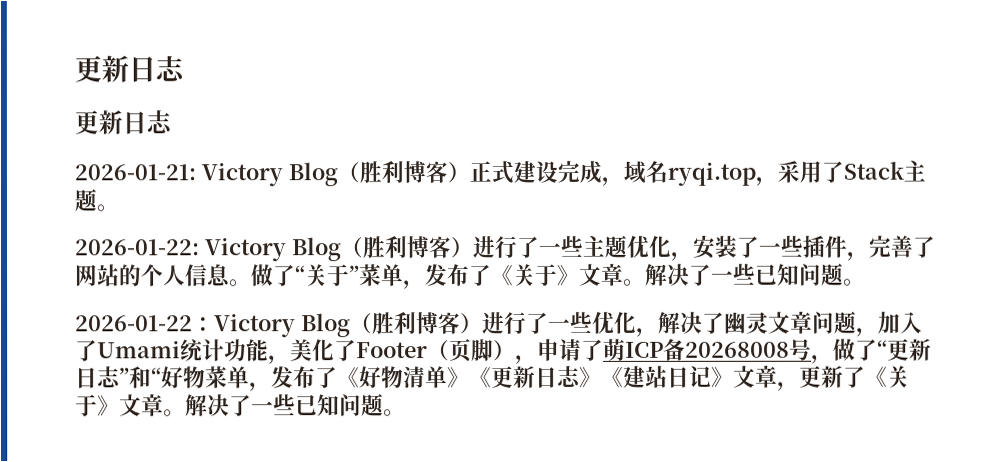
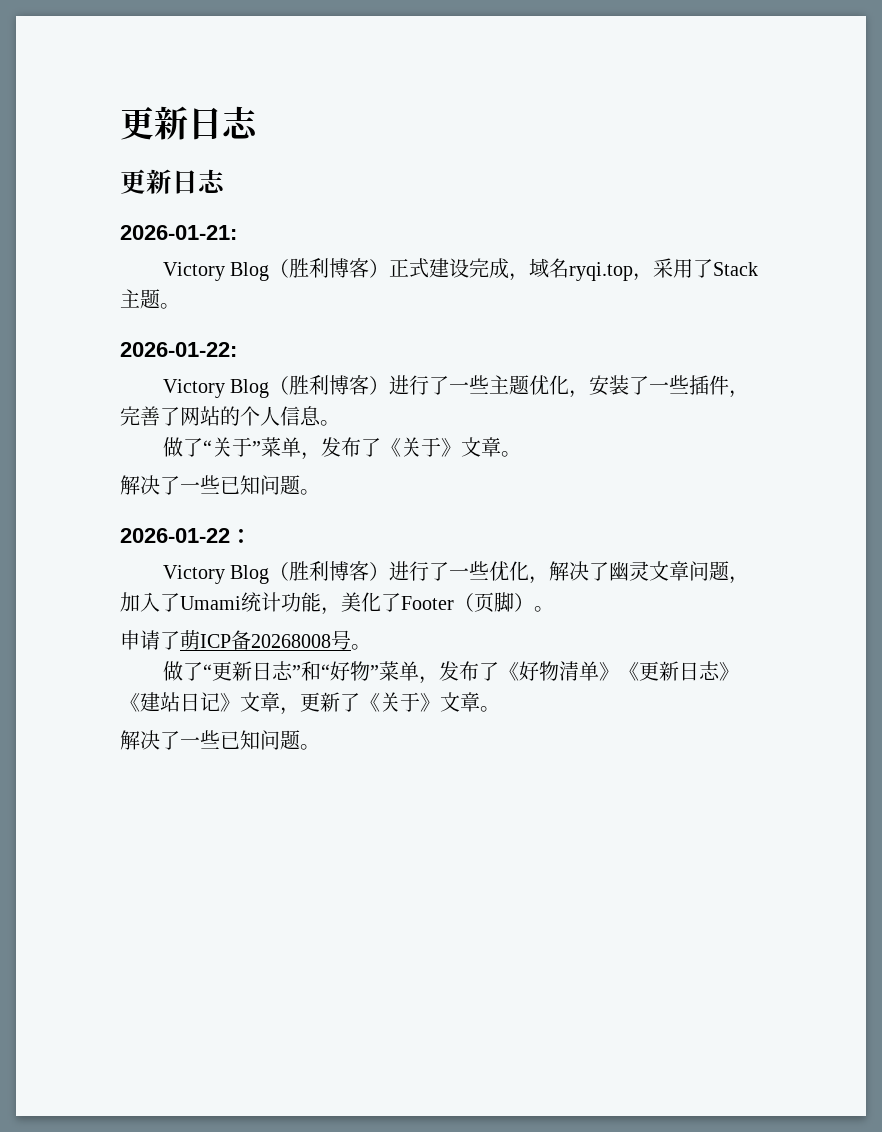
(196, 172) none -> (237, 232) //
(200, 247) none -> (237, 349) //
(252, 283) none -> (340, 423) //
(646, 282) none -> (521, 454) //
(215, 324) none -> (252, 536) //
[515,354,538,364] ， -> [534,606,554,612] 。 //
[811,354,834,364] ， -> [351,644,371,650] 。 //
(206, 377) none -> [369,665,379,679] ”
(186, 413) none -> (500, 709) //

